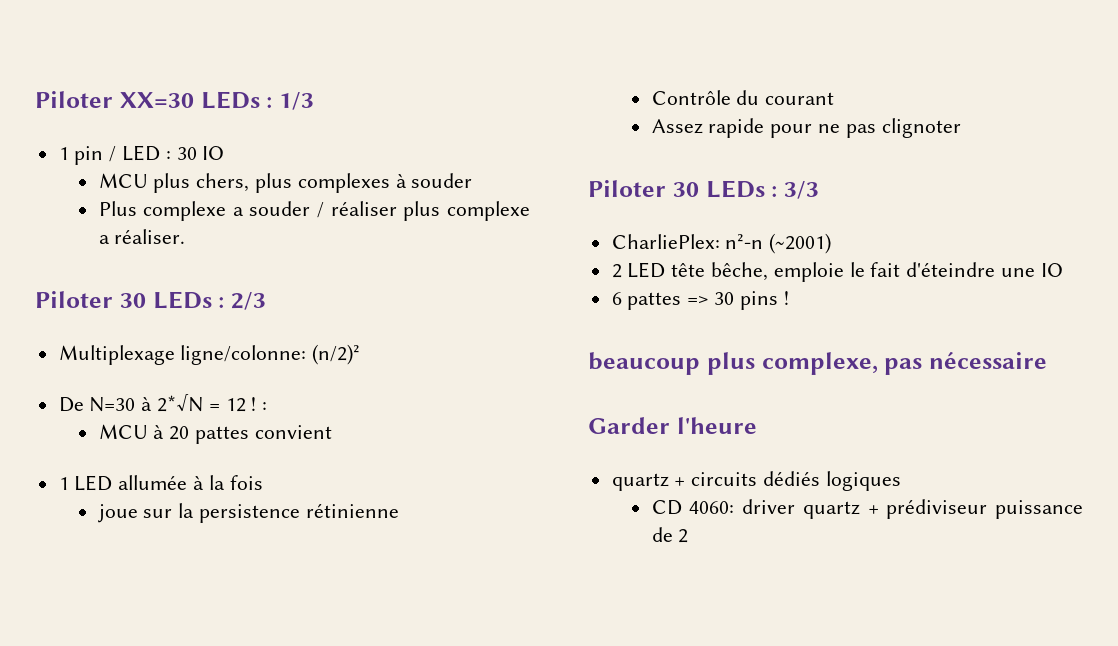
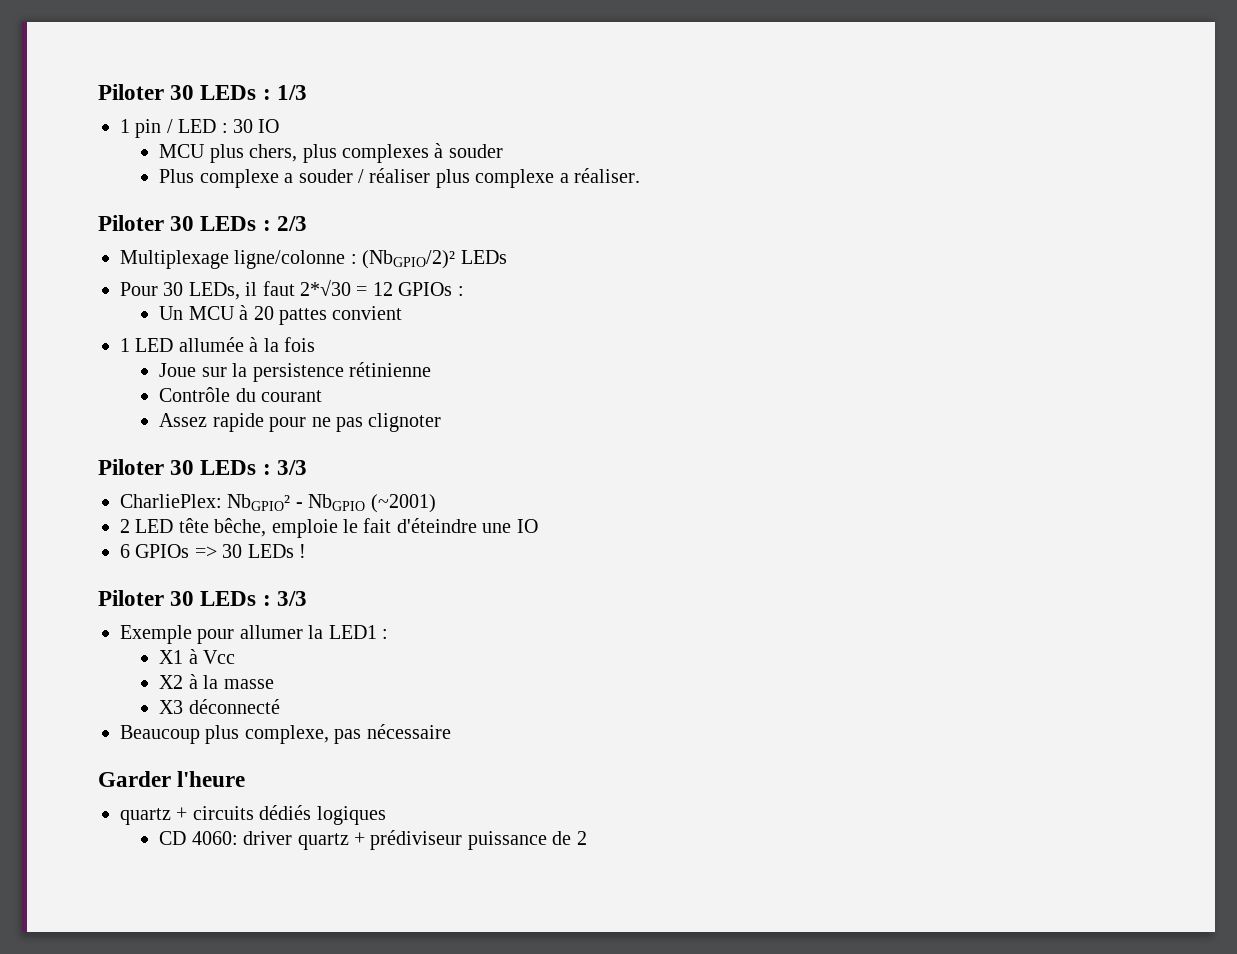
[35,91,194,108] Piloter XX=30 -> [98,84,195,100] Piloter 30
[180,344,361,365] [58,394,204,412] ligne/colonne: (n/2)² // De N=30 à 2*√N -> [234,250,507,269] [120,279,351,300] ligne/colonne : (NbGPIO/2)² LEDs // Pour 30 LEDs, il faut 2*√30
[251,397,268,411] ! : // -> [398,282,464,296] [159,306,184,320] GPIOs : // Un
[97,504,138,523] joue -> [159,363,197,377] Joue
[725,234,764,249] n²-n -> [227,494,366,511] NbGPIO² - NbGPIO
[627,292,682,310] pattes -> [135,544,190,558] GPIOs
[739,291,778,310] pins -> [247,544,294,558] LEDs
[588,352,700,375] beaucoup -> [98,590,307,606] [120,625,388,644] [159,649,236,664] [159,674,274,689] [159,699,280,714] [120,725,200,744] Piloter 30 LEDs : 3/3 // Exemple pour allumer la LED1 : // X1 à Vcc // X2 à la masse // X3 déconnecté // Beaucoup

